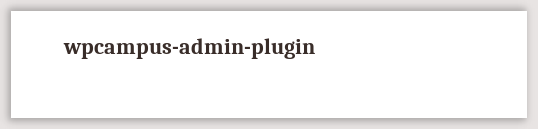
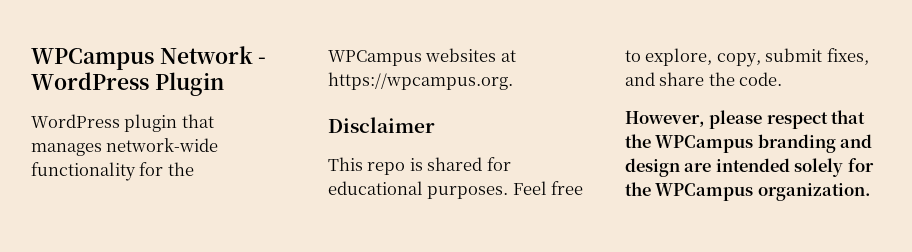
[63,38,315,59] wpcampus-admin-plugin -> [31,46,267,70] [31,72,224,96] [31,114,214,132] [31,138,219,156] [31,162,194,181] [328,48,516,66] [328,72,513,90] [328,117,435,133] [328,157,511,175] [328,181,584,199] [625,48,869,67] [625,72,783,86] [625,110,866,129] [625,134,873,153] [625,158,874,177] [625,182,871,201] WPCampus Network - WordPress Plugin // WordPress plugin that manages network-wide functionality for the WPCampus websites at https://wpcampus.org. // Disclaimer // This repo is shared for educational purposes. Feel free to explore, copy, submit fixes, and share the code. // However, please respect that the WPCampus branding and design are intended solely for the WPCampus organization.

